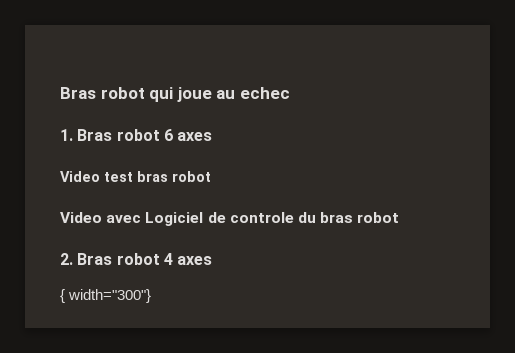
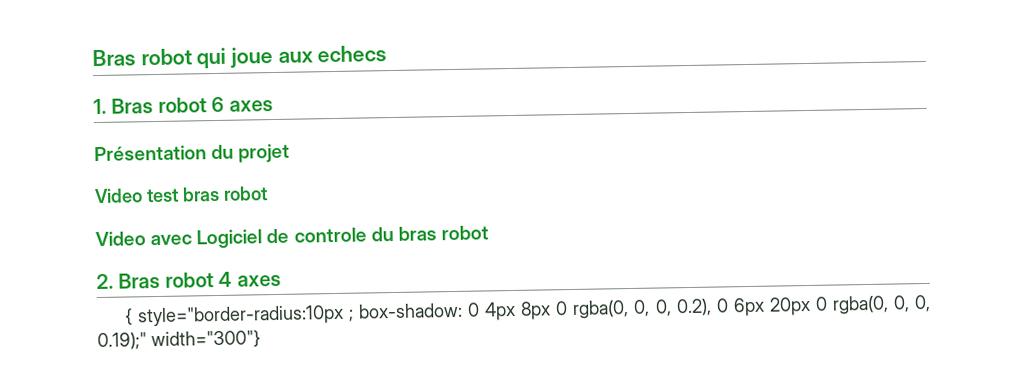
[216,87,290,99] au echec -> [277,45,388,63] aux echecs
(213, 136) none -> [94,143,291,163] // Présentation du projet
(65, 296) none -> [136,294,932,327] [97,332,147,351] style="border-radius:10px ; box-shadow: 0 4px 8px 0 rgba(0, 0, 0, 0.2), 0 6px 20px 0 rgba(0, 0, 0, 0.19);"

